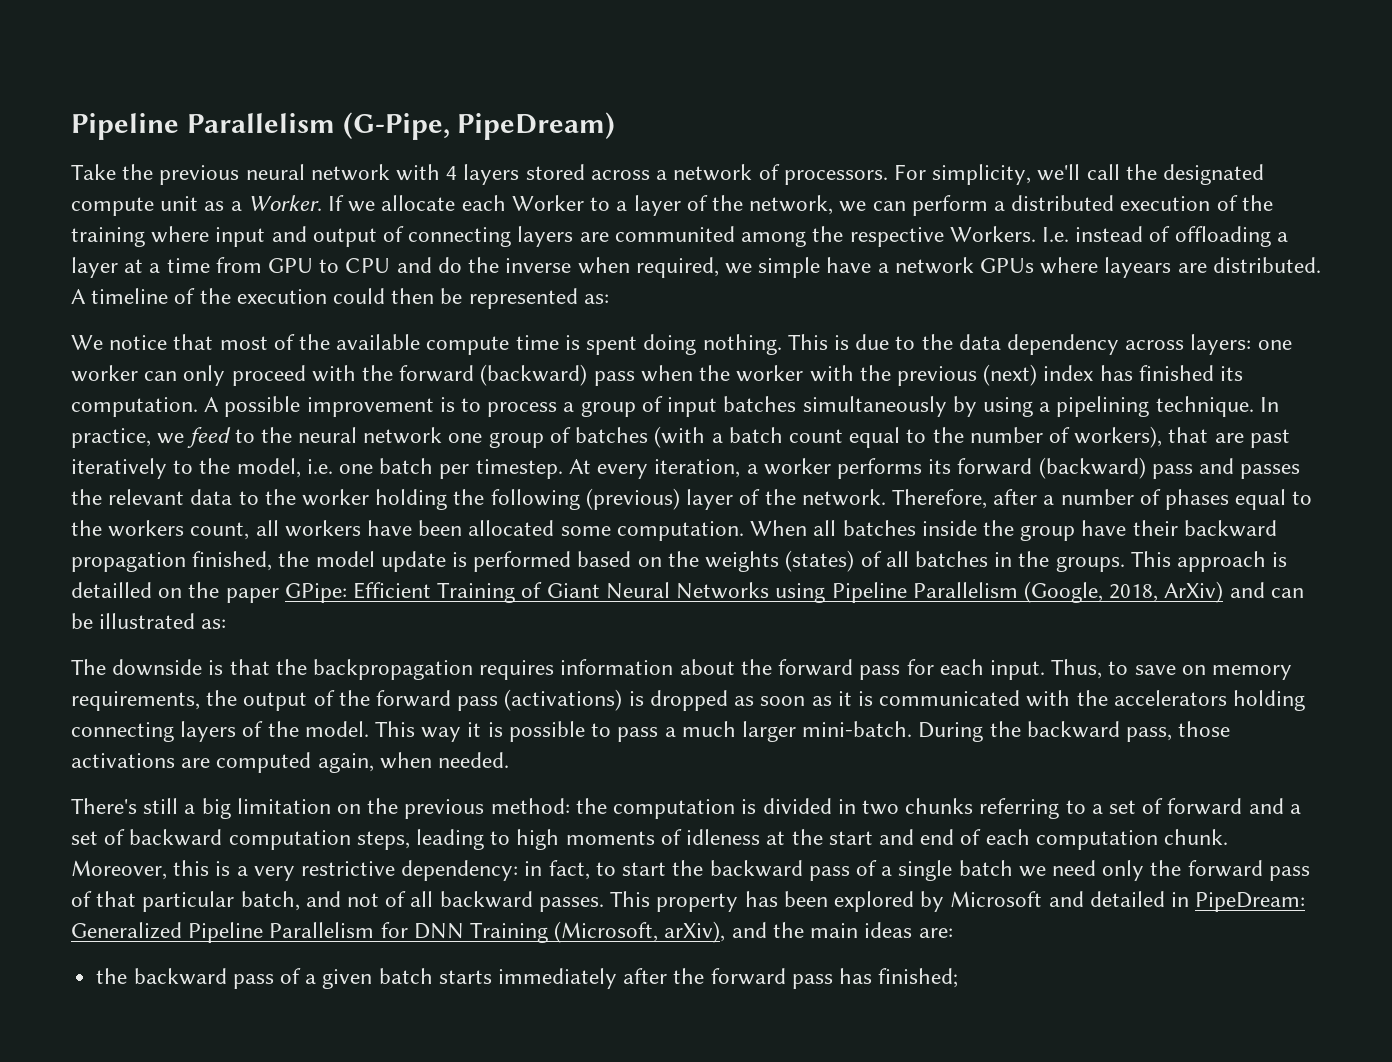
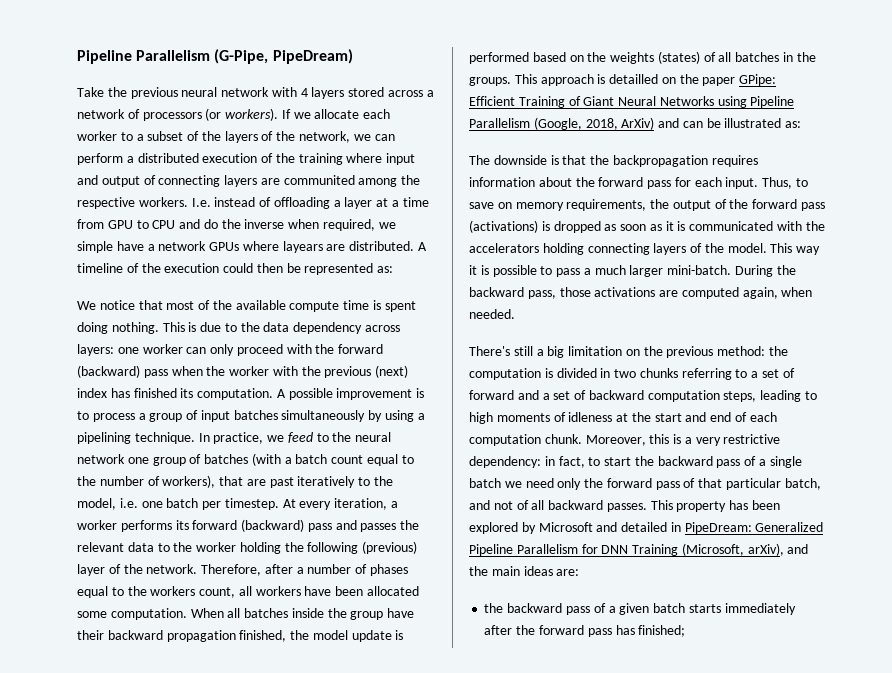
[783,164,1264,185] [71,195,322,216] processors. For simplicity, we'll call the designated compute unit as a Worker. -> [142,108,279,121] processors (or workers).
[511,195,681,216] Worker to a layer -> [77,131,258,143] worker to a subset of the layers
[949,226,1036,242] Workers. -> [138,197,188,207] workers.

